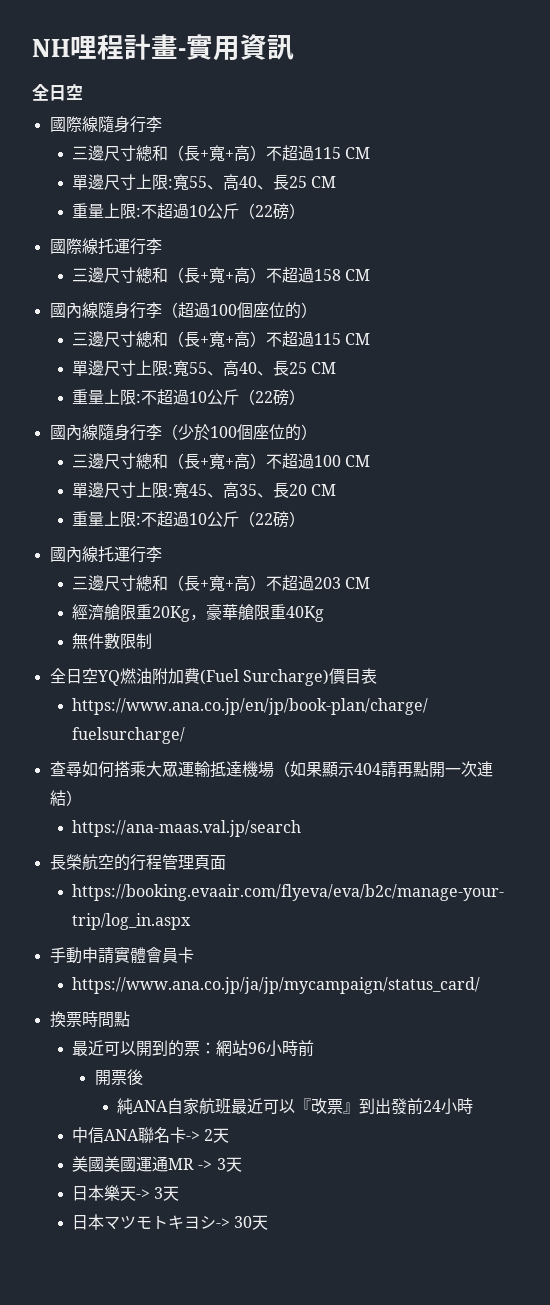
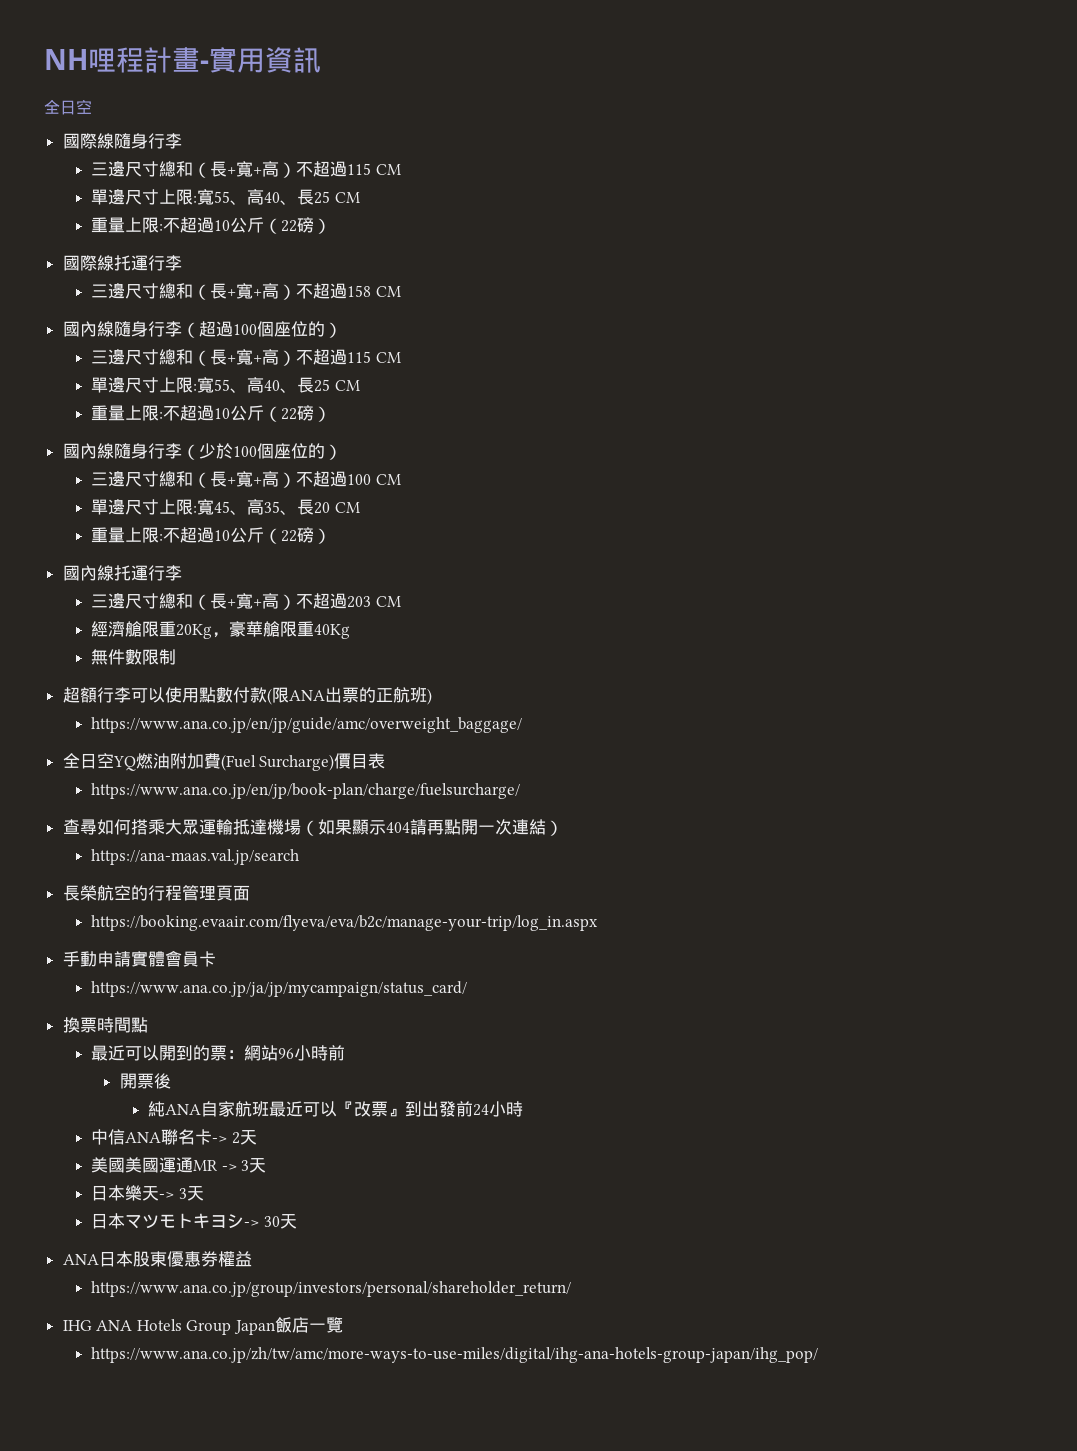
(153, 641) none -> [62,687,432,705] [91,717,523,733] // 超額行李可以使用點數付款(限ANA出票的正航班) // https://www.ana.co.jp/en/jp/guide/amc/overweight_baggage/
(269, 1222) none -> [62,1251,252,1267] [91,1281,572,1297] [62,1317,344,1335] [91,1347,819,1363] // ANA日本股東優惠券權益 // https://www.ana.co.jp/group/investors/personal/shareholder_return/ // IHG ANA Hotels Group Japan飯店一覽 // https://www.ana.co.jp/zh/tw/amc/more-ways-to-use-miles/digital/ihg-ana-hotels-group-japan/ihg_pop/

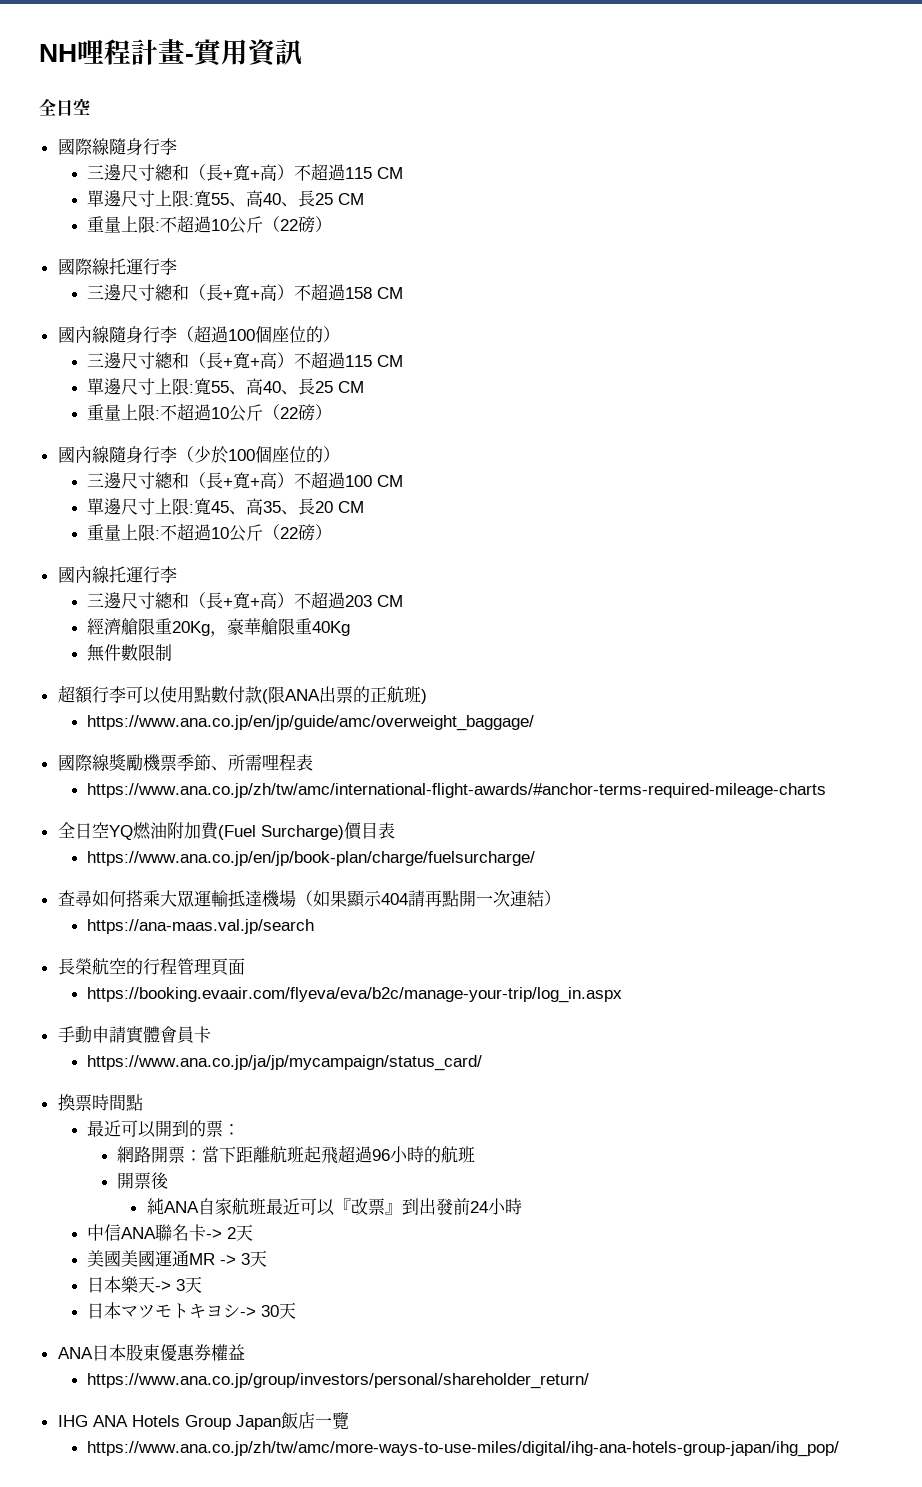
(523, 725) none -> [57,754,313,771] [87,783,827,798] // 國際線獎勵機票季節、所需哩程表 // https://www.ana.co.jp/zh/tw/amc/international-flight-awards/#anchor-terms-required-mileage-charts
[244,1045,279,1061] 網站 -> [117,1145,373,1164] // 網路開票：當下距離航班起飛超過
[328,1045,346,1061] 前 -> [424,1146,476,1163] 的航班

